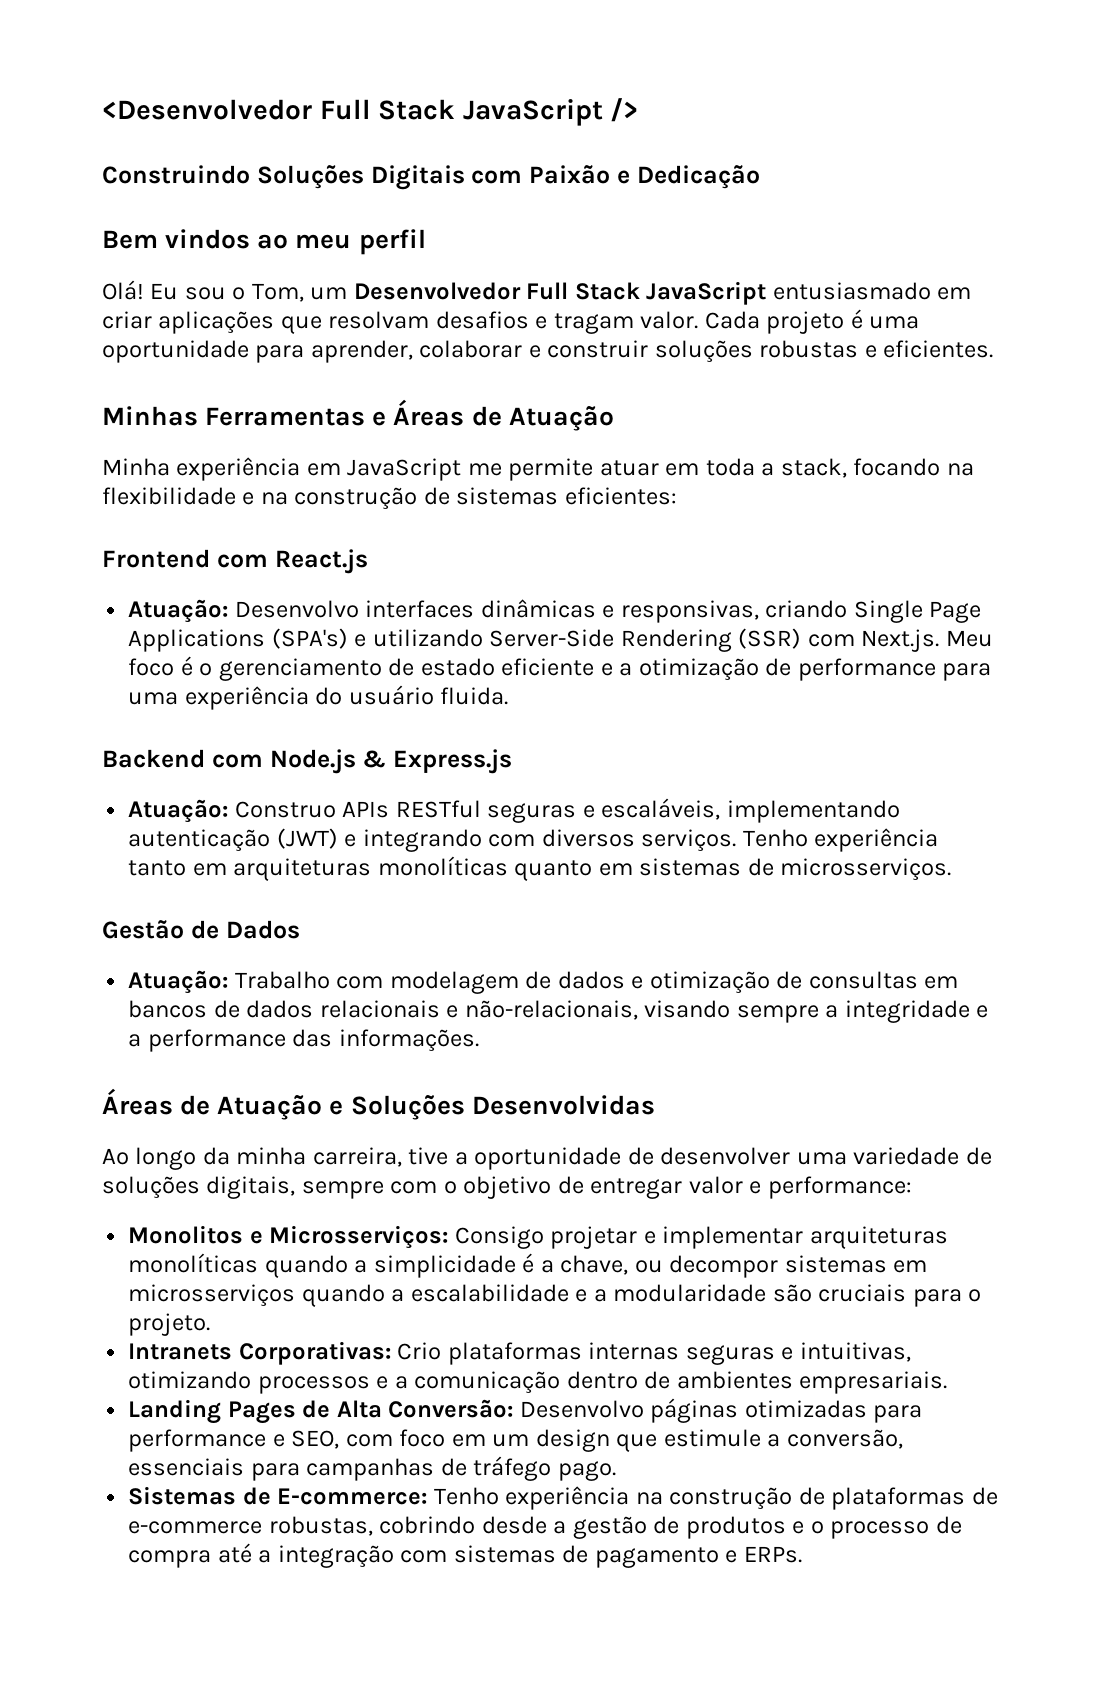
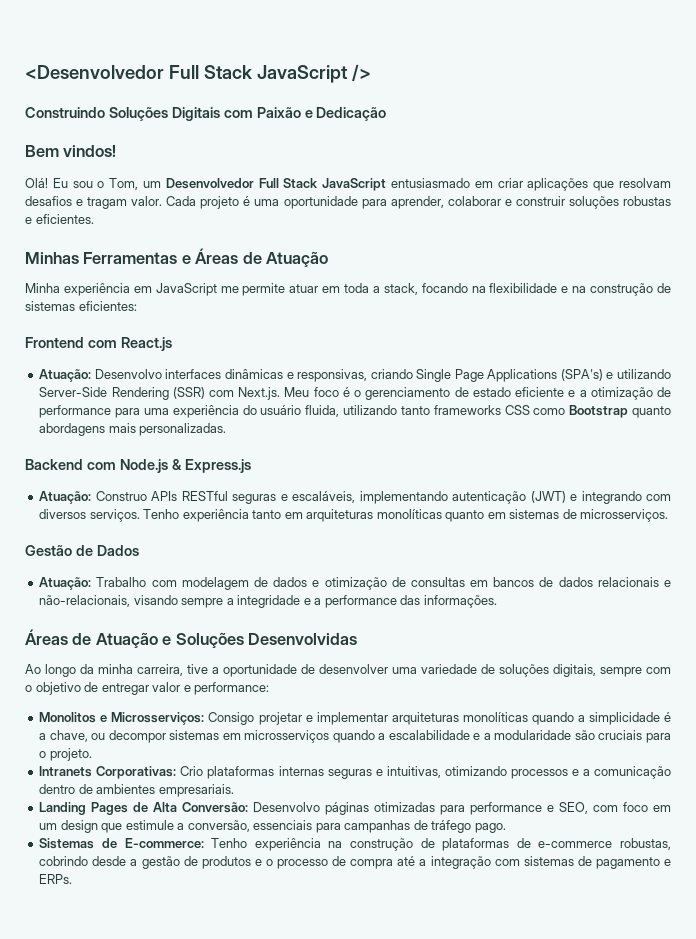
[165,229,426,255] vindos ao meu perfil -> [63,145,117,157] vindos!
[440,687,509,705] fluida. -> [305,405,671,418] [39,423,227,436] fluida, utilizando tanto frameworks CSS como Bootstrap quanto abordagens mais personalizadas.

